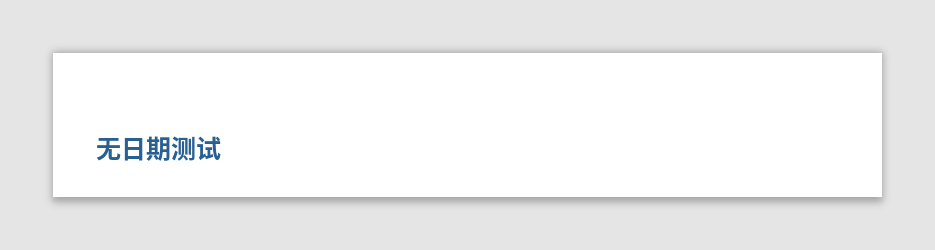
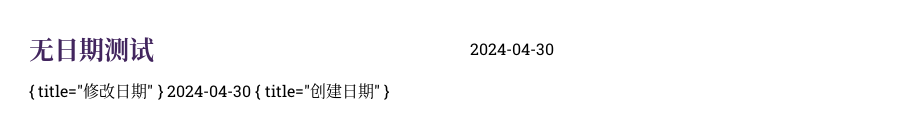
(221, 148) none -> [29,83,389,100] [470,43,554,56] // { title="修改日期" } 2024-04-30 { title="创建日期" } 2024-04-30

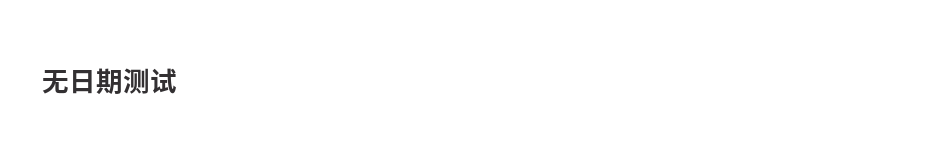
[29,83,389,100] [470,43,554,56] // { title="修改日期" } 2024-04-30 { title="创建日期" } 2024-04-30 -> (177, 81) none

